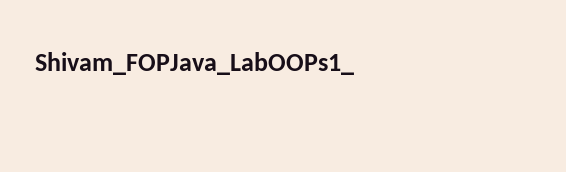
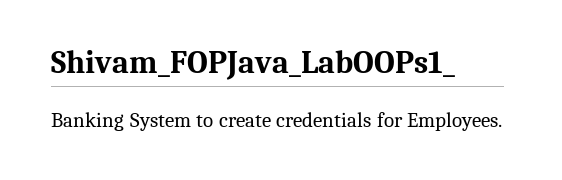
(354, 63) none -> [51,112,503,131] // Banking System to create credentials for Employees.

